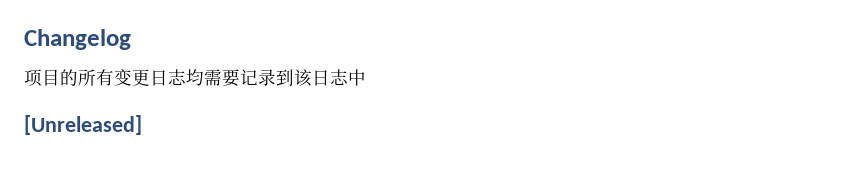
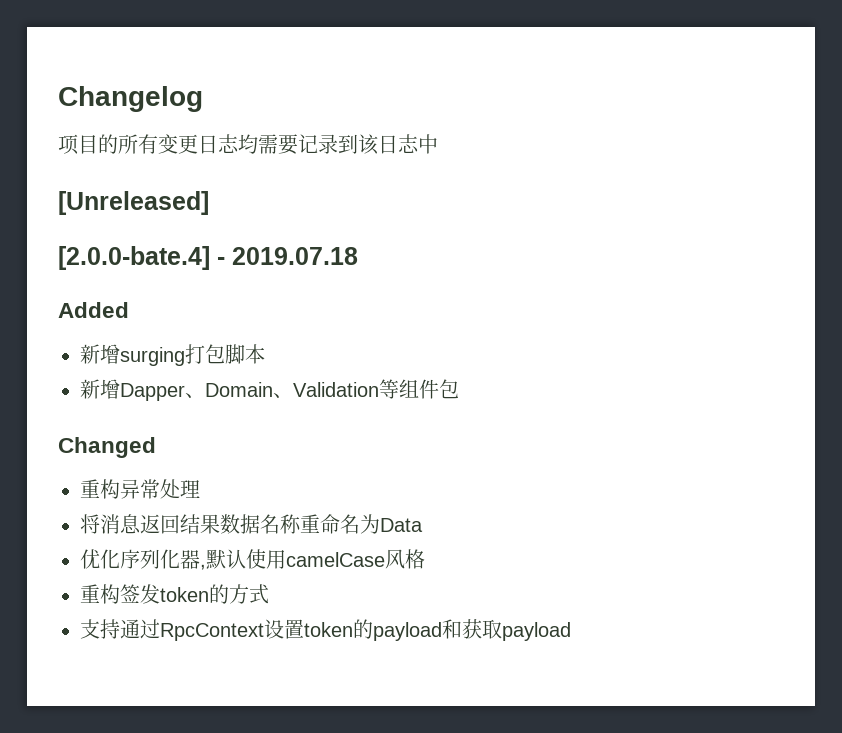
(142, 125) none -> [58,246,358,270] [58,302,129,318] [80,344,265,366] [80,379,459,401] [58,437,156,458] [80,479,200,499] [80,514,423,534] [80,549,425,570] [80,584,269,604] [80,619,571,641] // [2.0.0-bate.4] - 2019.07.18 // Added // 新增surging打包脚本 // 新增Dapper、Domain、Validation等组件包 // Changed // 重构异常处理 // 将消息返回结果数据名称重命名为Data // 优化序列化器,默认使用camelCase风格 // 重构签发token的方式 // 支持通过RpcContext设置token的payload和获取payload

